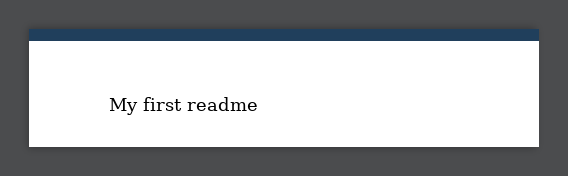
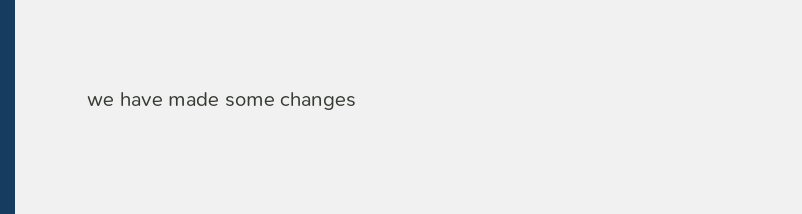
[109,97,258,115] My first readme -> [87,92,357,110] we have made some changes

